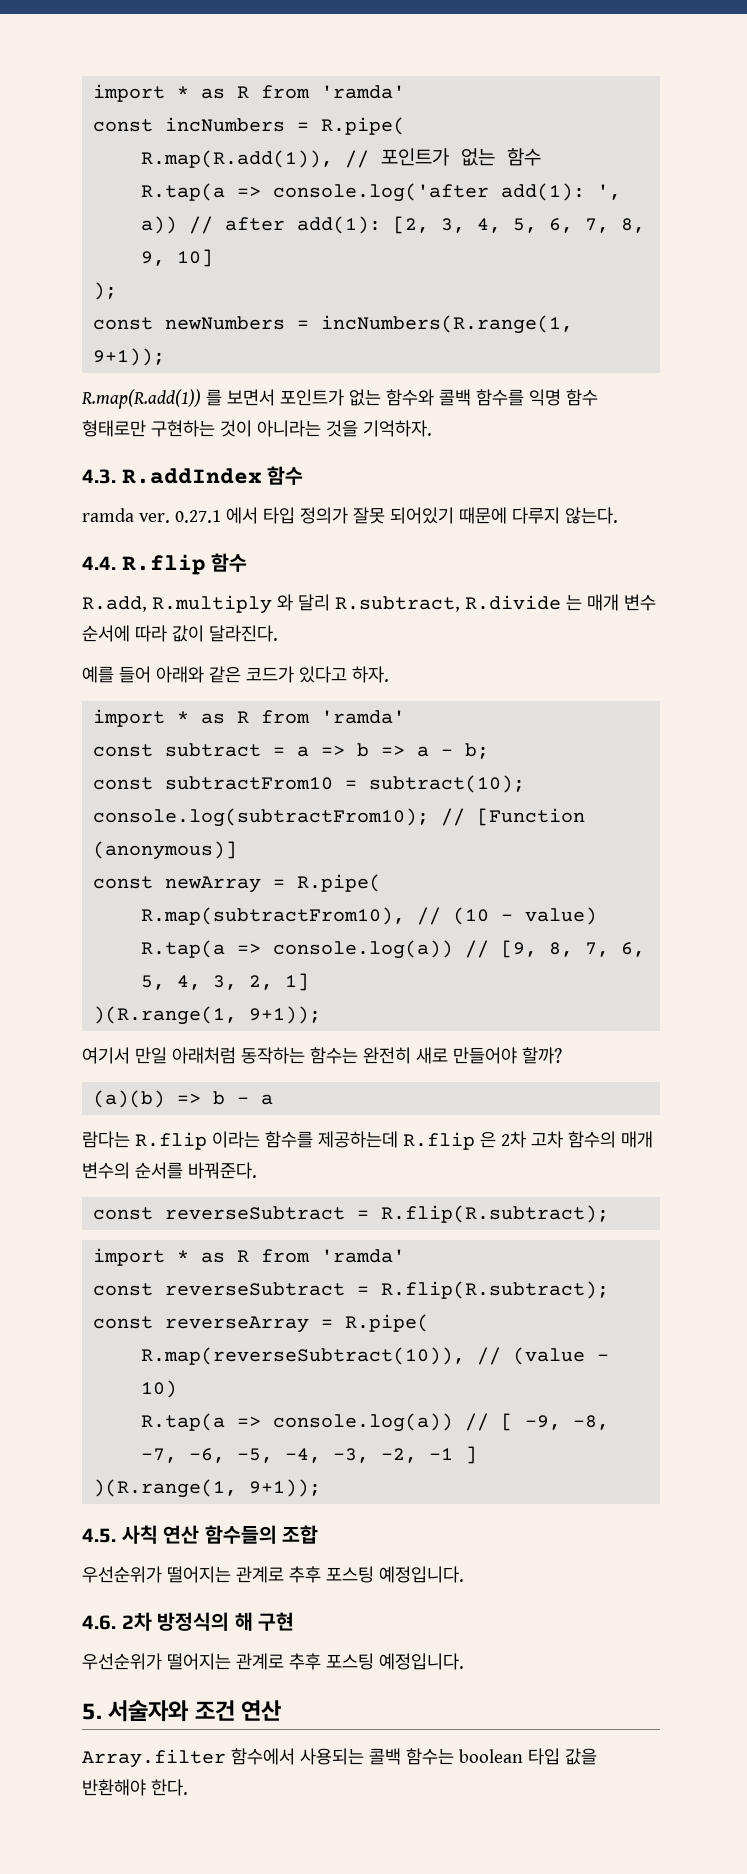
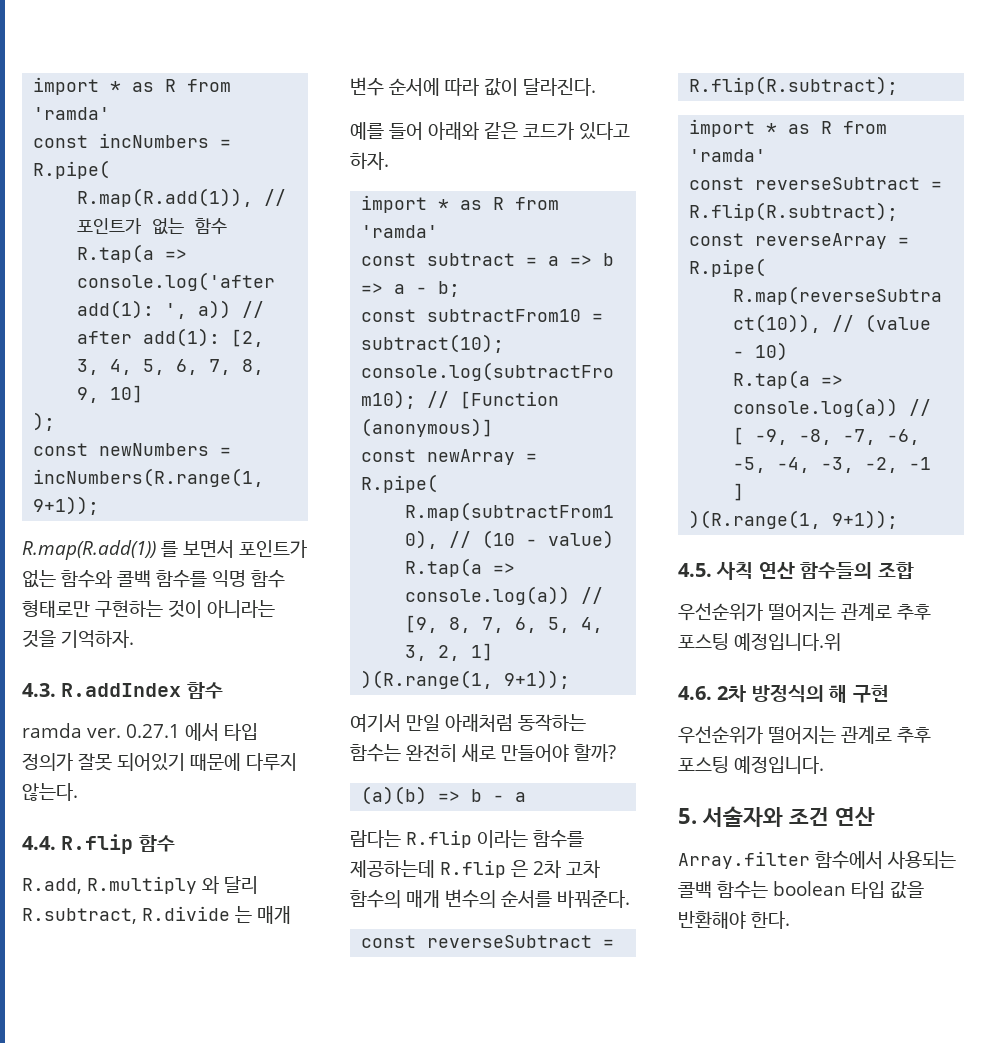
[378,1566,464,1583] 예정입니다. -> [734,633,841,651] 예정입니다.위

